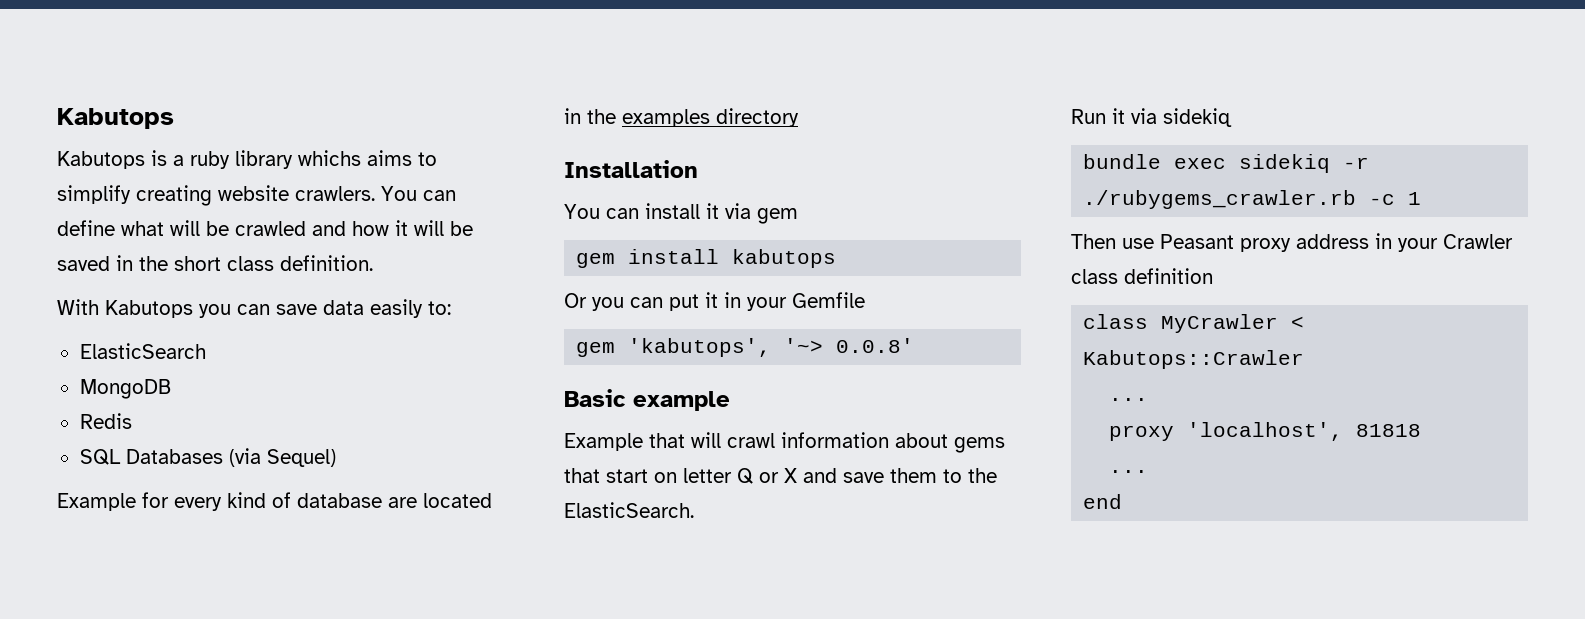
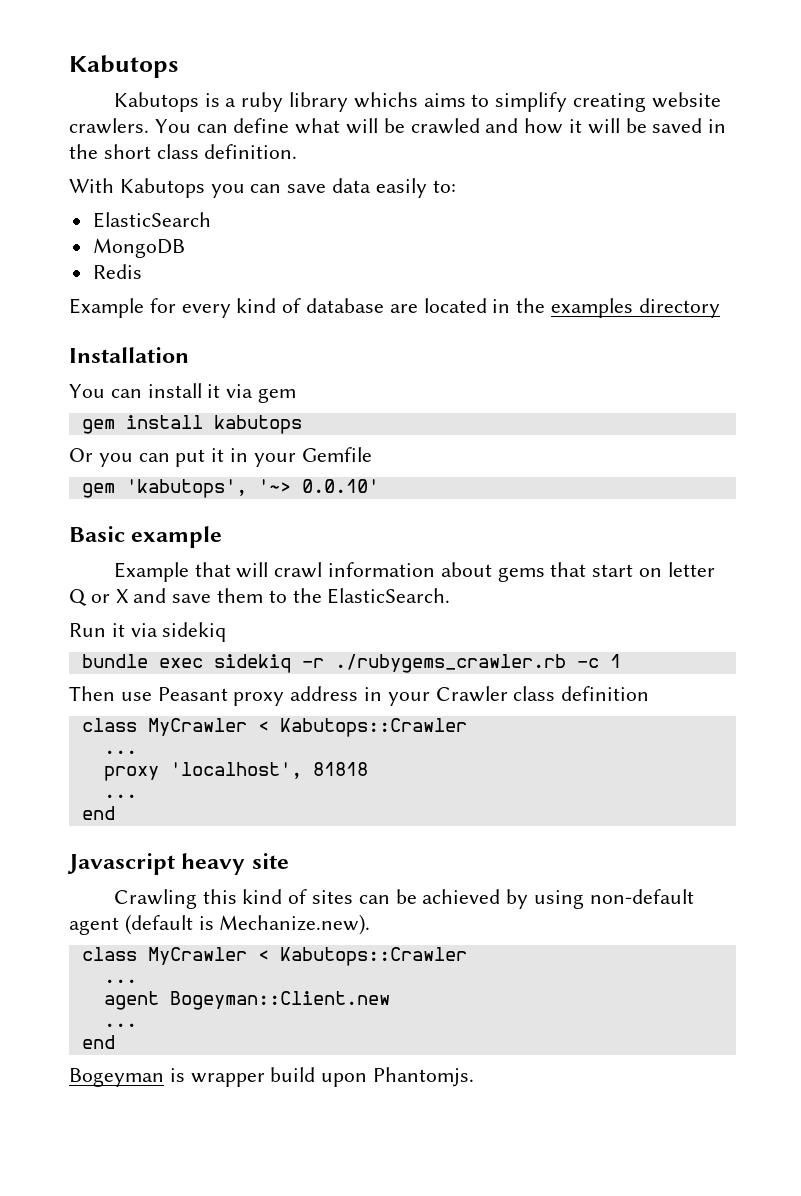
[79,448,336,467] // SQL Databases (via Sequel) -> (142, 271) none
[836,338,915,353] 0.0.8' -> [301,479,379,493] 0.0.10'
(1123, 501) none -> [67,853,289,875] [113,889,694,909] [69,914,371,935] [81,947,467,966] [103,979,137,983] [103,991,390,1010] [103,1023,137,1027] [81,1035,115,1049] [69,1067,475,1087] // Javascript heavy site // Crawling this kind of sites can be achieved by using non-default agent (default is Mechanize.new). // class MyCrawler < Kabutops::Crawler // ... // agent Bogeyman::Client.new // ... // end // Bogeyman is wrapper build upon Phantomjs.

